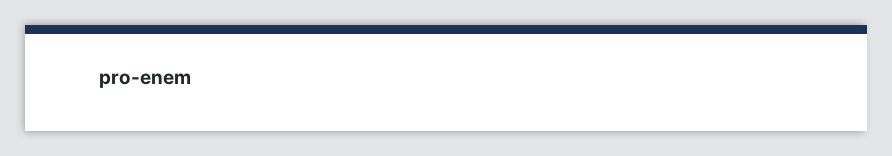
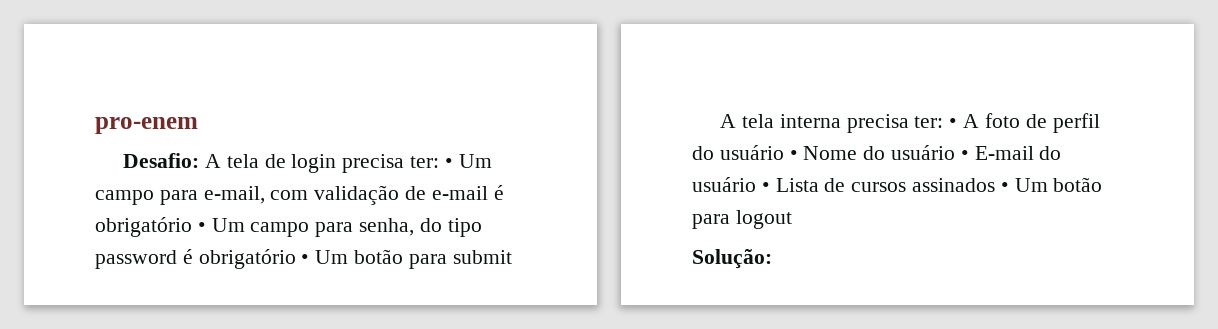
(191, 80) none -> [123,153,492,173] [95,185,504,205] [95,217,482,237] [95,249,512,269] [720,113,1100,133] [692,145,1062,160] [692,177,1103,192] [692,210,792,229] [692,249,772,269] // Desafio: A tela de login precisa ter: • Um campo para e-mail, com validação de e-mail é obrigatório • Um campo para senha, do tipo password é obrigatório • Um botão para submit // A tela interna precisa ter: • A foto de perfil do usuário • Nome do usuário • E-mail do usuário • Lista de cursos assinados • Um botão para logout // Solução:

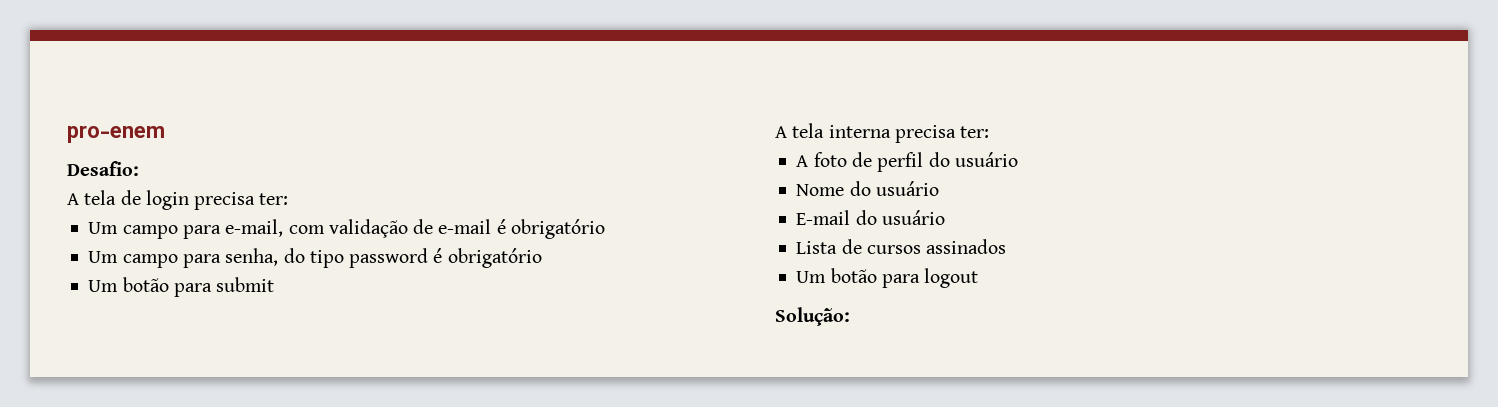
(200, 160) none -> (139, 168) //
[444,158,453,168] • -> (289, 199) //
[197,222,206,232] • -> (605, 229) //
[301,254,310,264] • -> (542, 258) //
[949,118,958,128] • -> (990, 132) //
[789,150,798,160] • -> (1018, 159) //
[960,150,969,160] • -> (939, 188) //
[761,182,770,192] • -> (945, 217) //
[1000,182,1009,192] • -> (1007, 246) //

